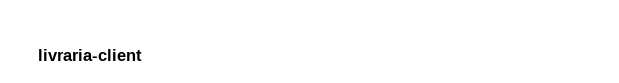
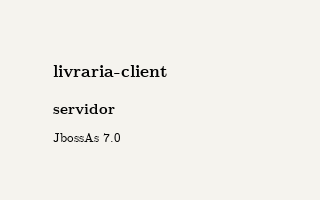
(142, 55) none -> [53,104,115,115] [53,133,121,143] // servidor // JbossAs 7.0

